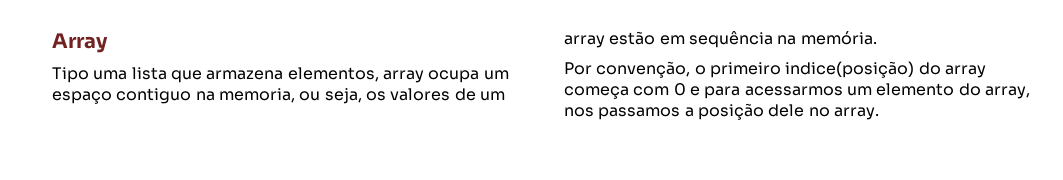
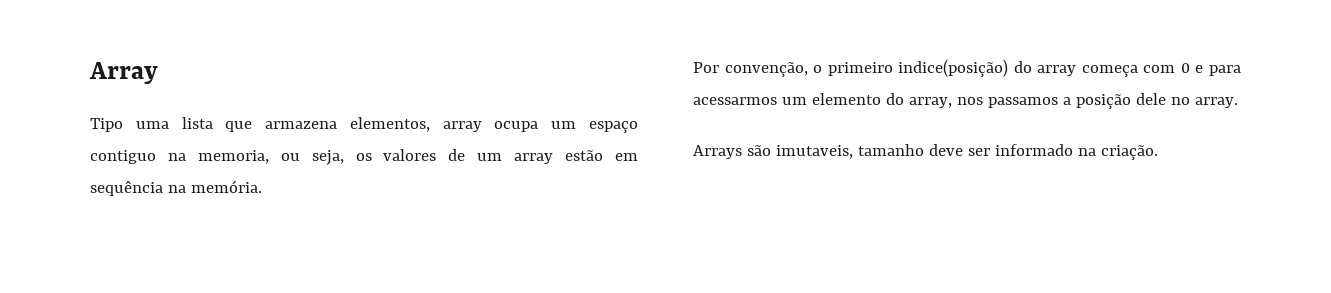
(879, 113) none -> [693,144,1158,160] // Arrays são imutaveis, tamanho deve ser informado na criação.

